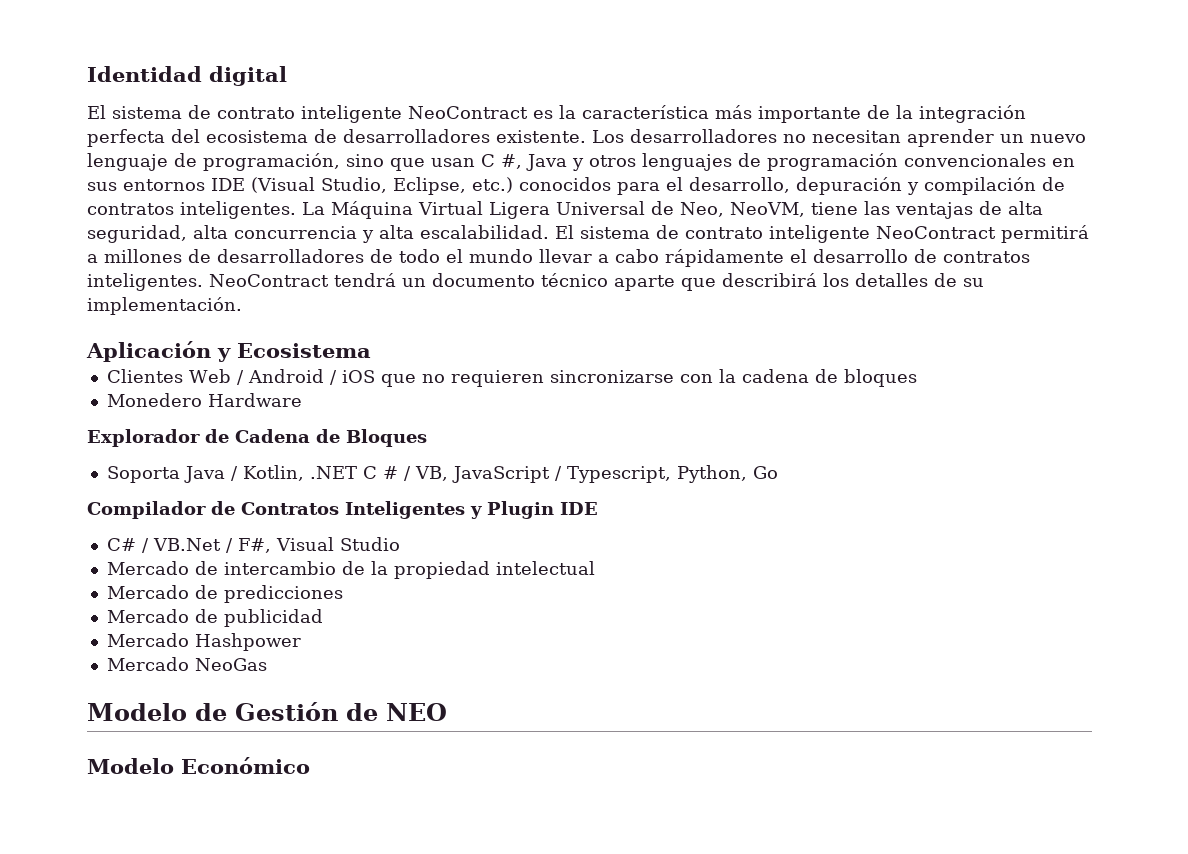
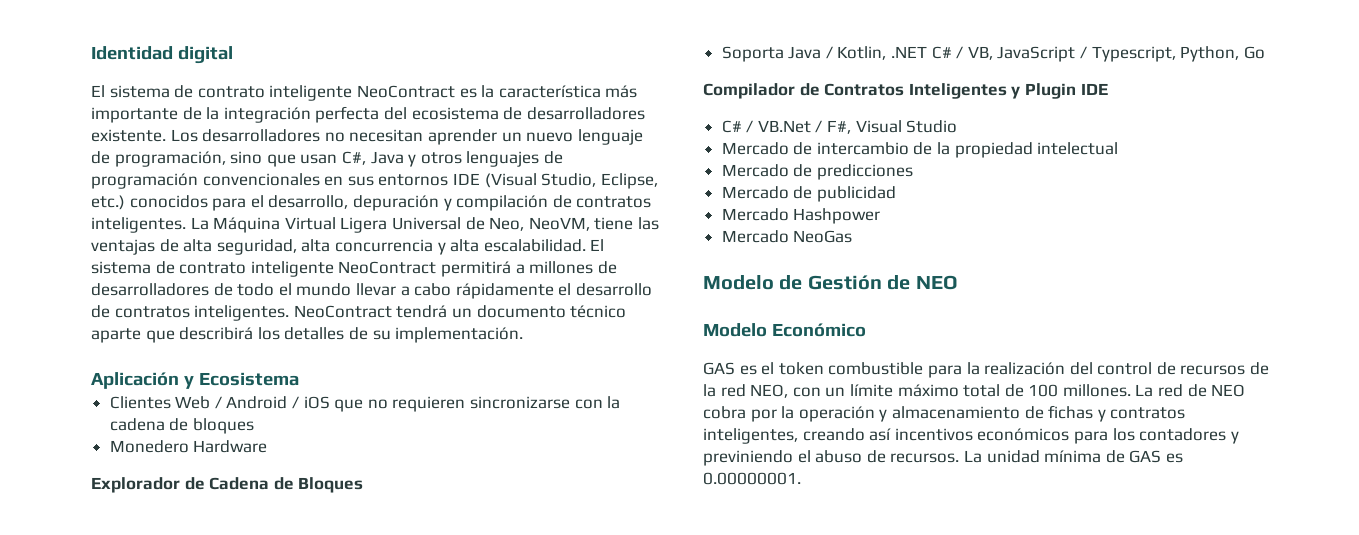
[481,154,522,169] C #, -> [341,151,366,165] C#,
[362,466,398,479] C # -> [931,46,952,59] C#
(310, 765) none -> [703,362,1270,378] [703,384,1246,398] [703,405,1186,422] [703,428,1239,444] [703,450,1183,466] [703,472,801,485] // GAS es el token combustible para la realización del control de recursos de la red NEO, con un límite máximo total de 100 millones. La red de NEO cobra por la operación y almacenamiento de fichas y contratos inteligentes, creando así incentivos económicos para los contadores y previniendo el abuso de recursos. La unidad mínima de GAS es 0.00000001.

